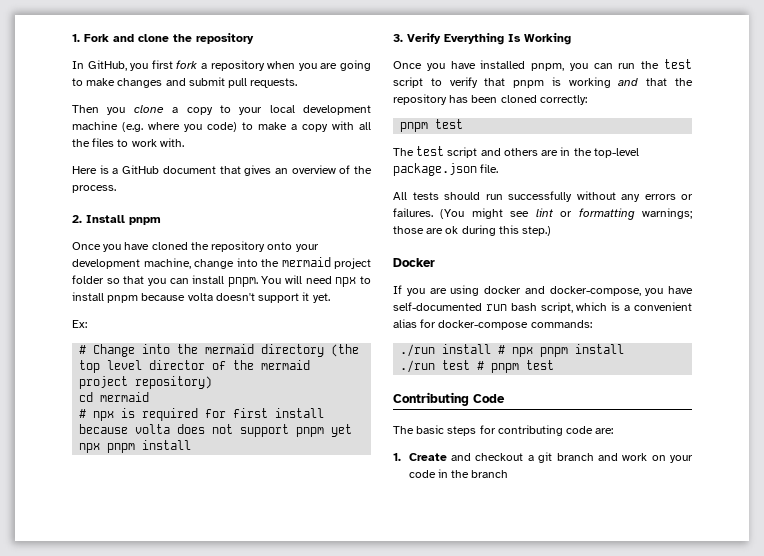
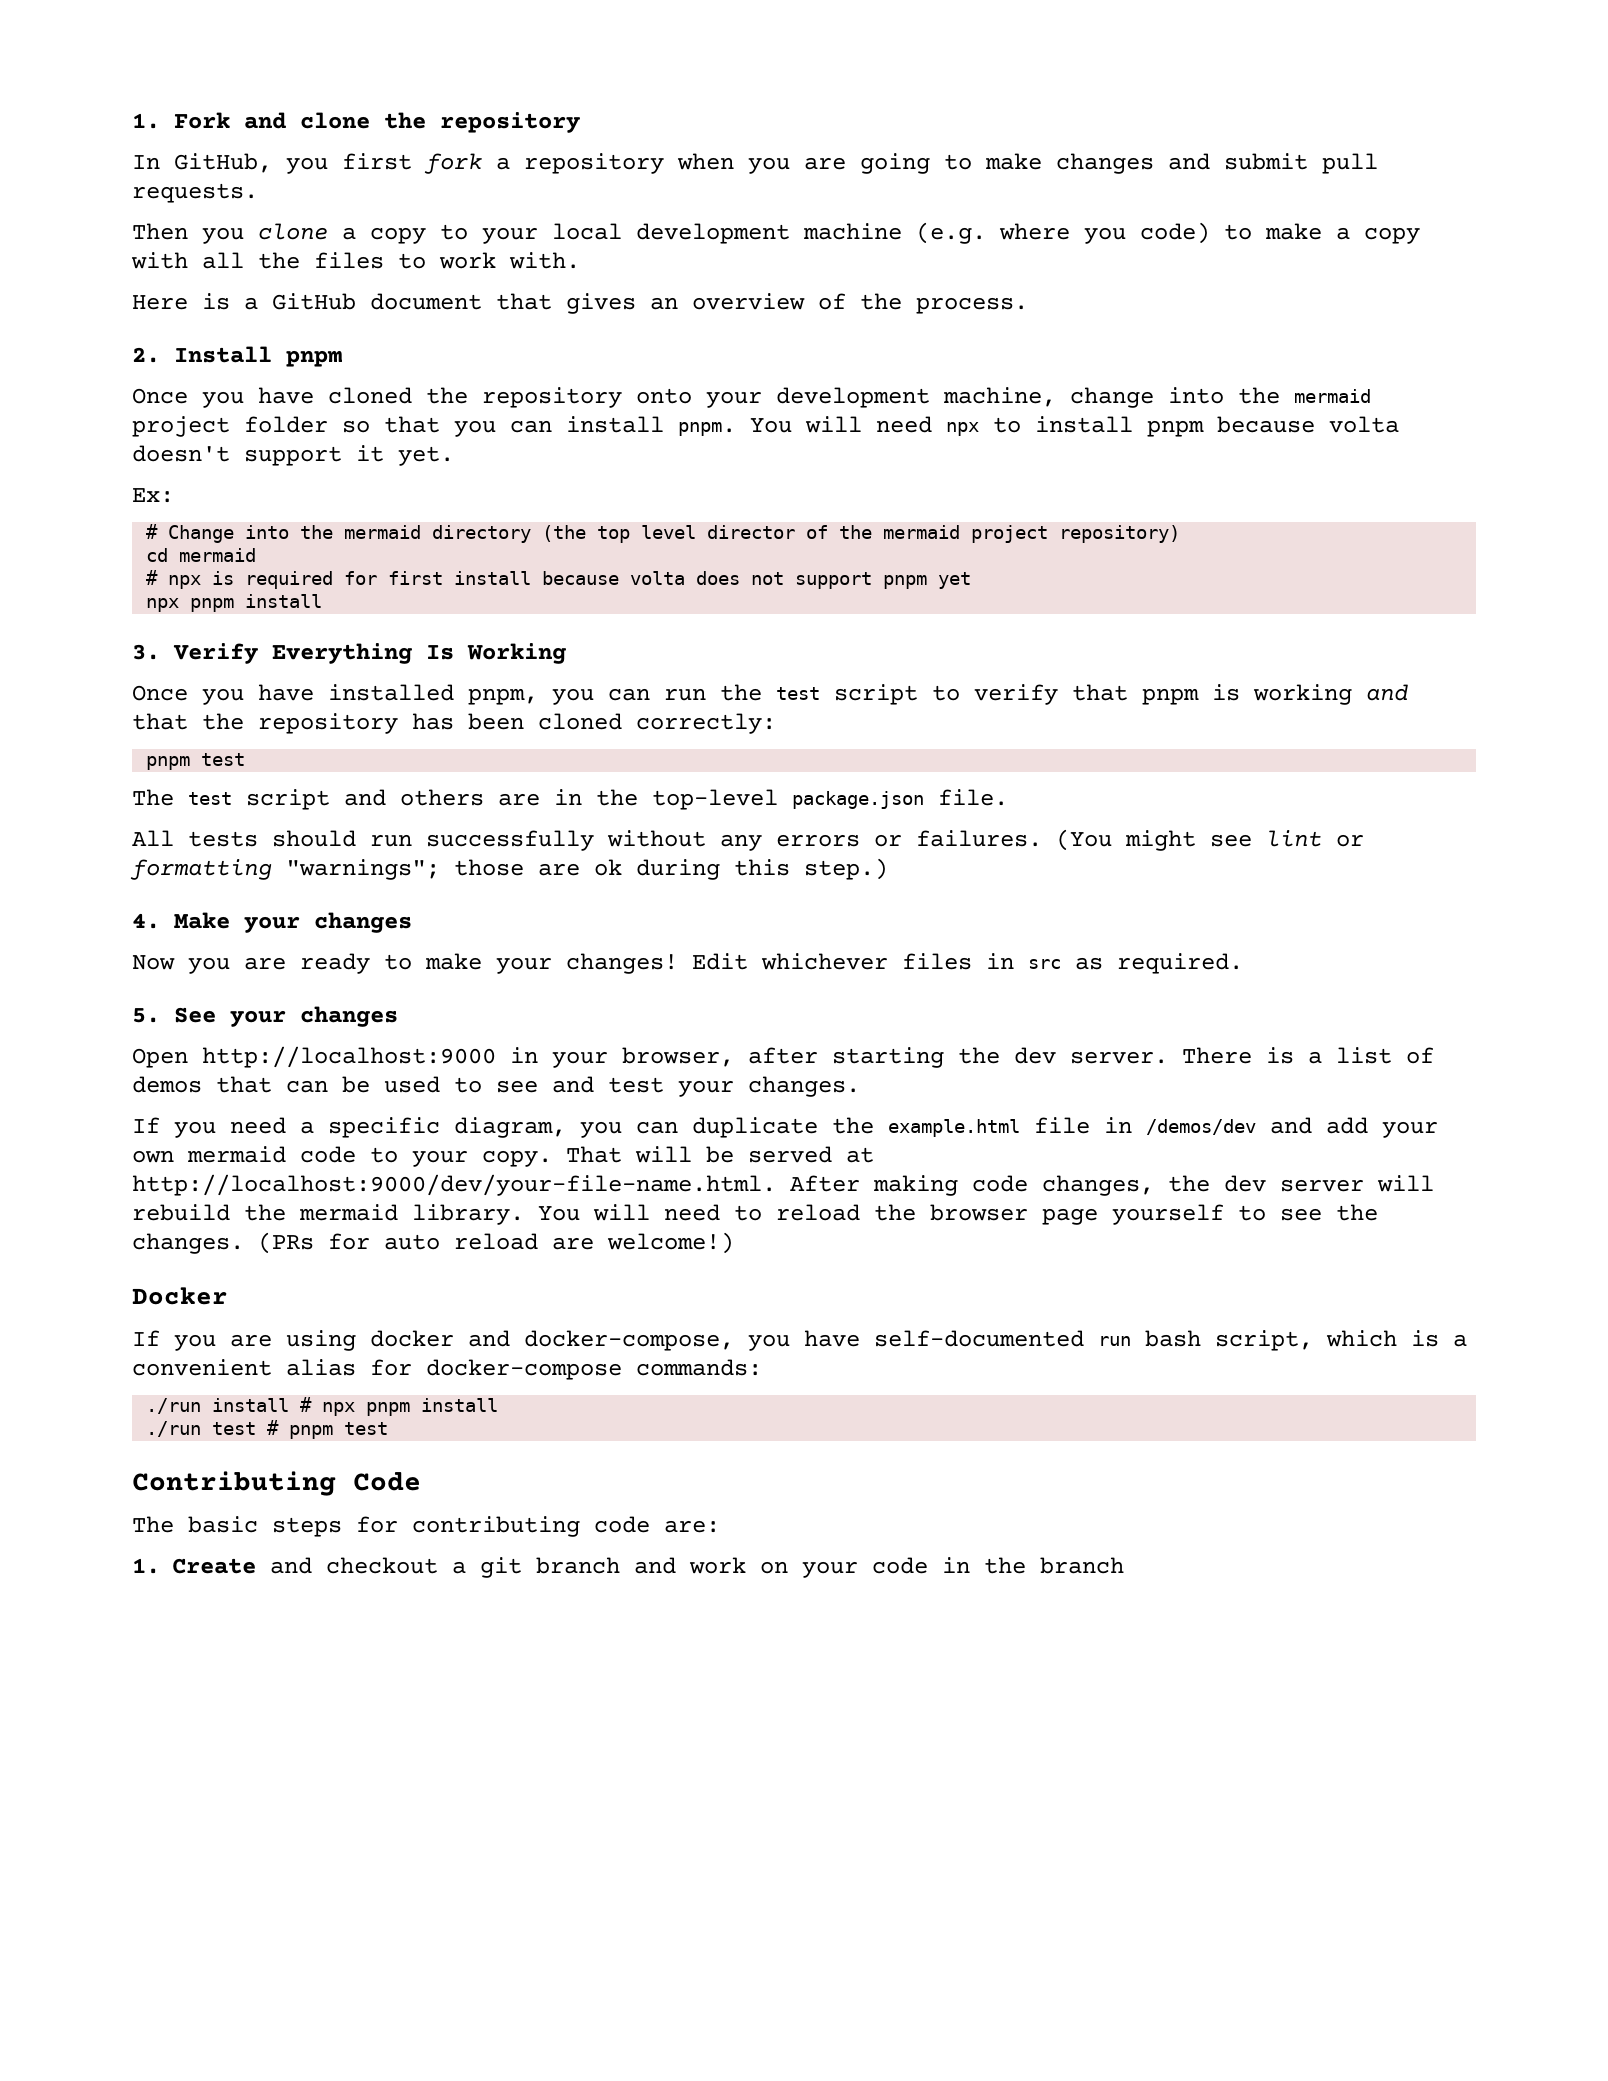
[642,208,692,219] warnings; -> [286,859,440,880] "warnings";
(552, 231) none -> [132,912,412,933] [132,953,1243,974] [132,1006,398,1027] [132,1046,1434,1068] [132,1076,860,1097] [132,1117,1438,1138] [132,1146,874,1167] [132,1174,1434,1196] [132,1204,1378,1225] [132,1232,734,1254] // 4. Make your changes // Now you are ready to make your changes! Edit whichever files in src as required. // 5. See your changes // Open http://localhost:9000 in your browser, after starting the dev server. There is a list of demos that can be used to see and test your changes. // If you need a specific diagram, you can duplicate the example.html file in /demos/dev and add your own mermaid code to your copy. That will be served at http://localhost:9000/dev/your-file-name.html. After making code changes, the dev server will rebuild the mermaid library. You will need to reload the browser page yourself to see the changes. (PRs for auto reload are welcome!)

